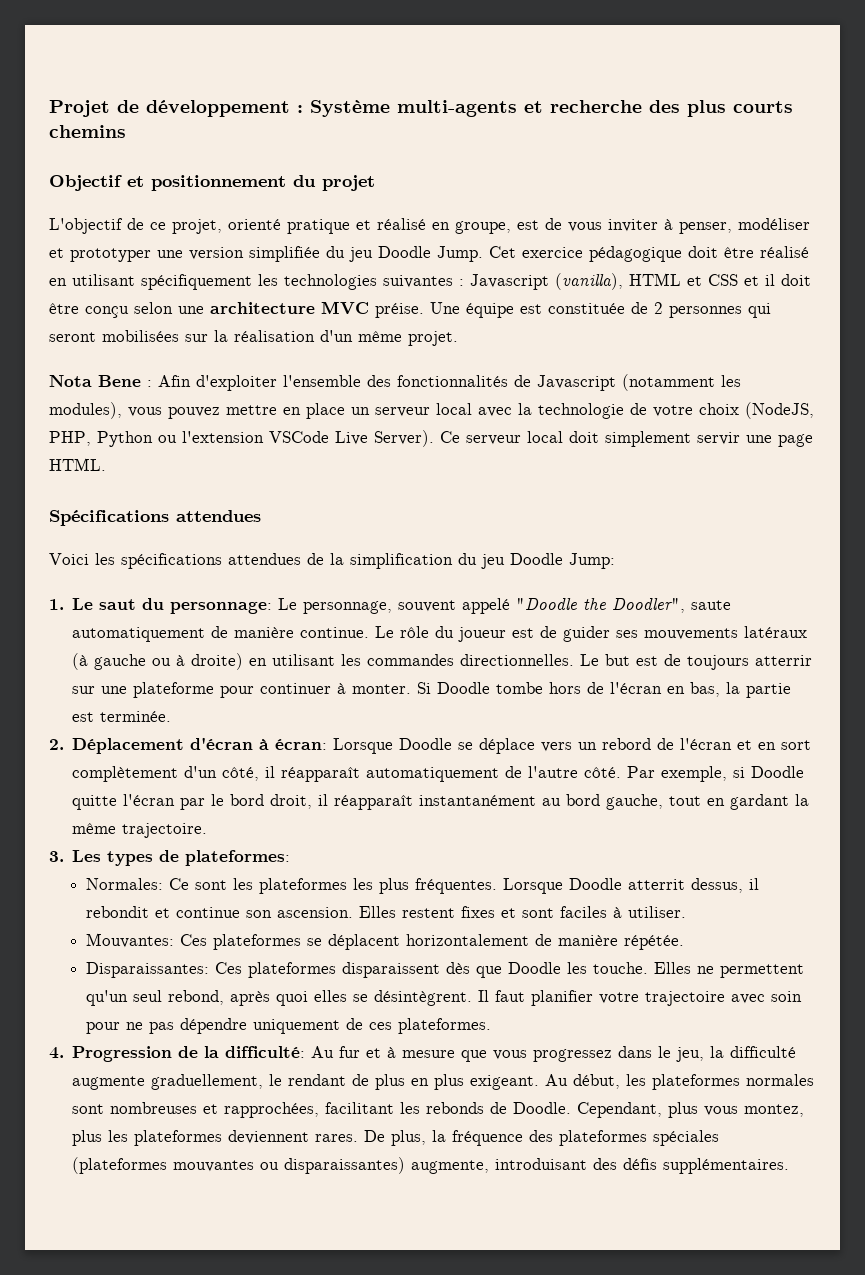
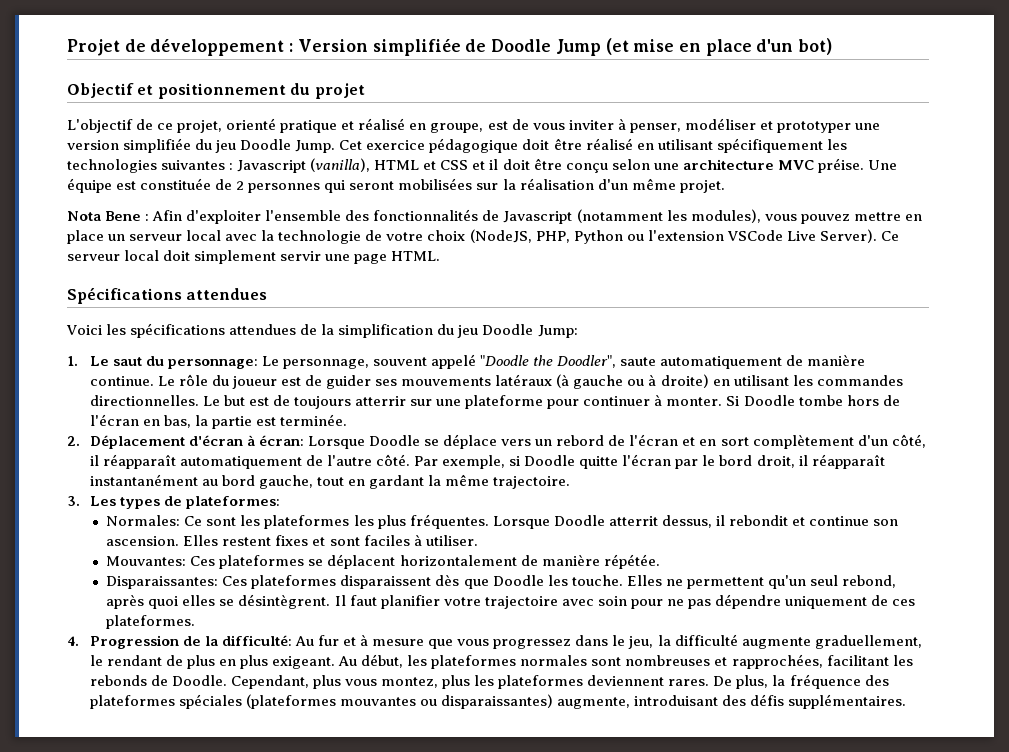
[310,100,793,117] [49,125,126,138] Système multi-agents et recherche des plus courts chemins -> [297,38,833,56] Version simplifiée de Doodle Jump (et mise en place d'un bot)

